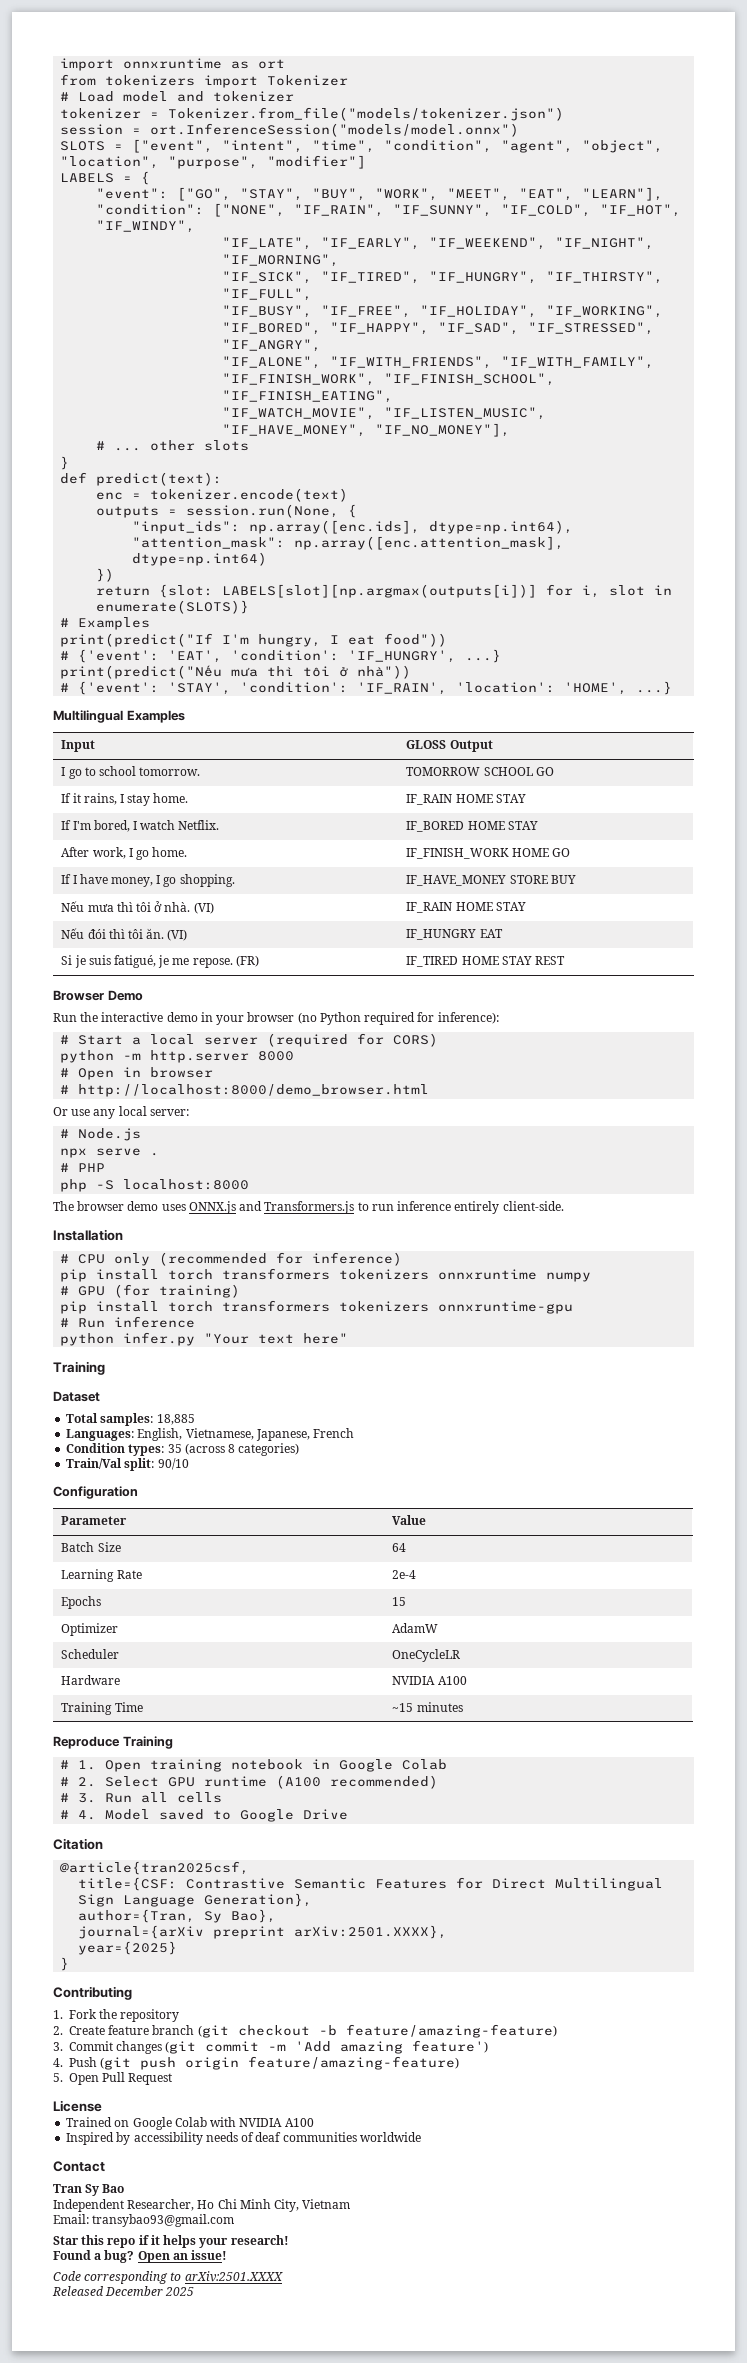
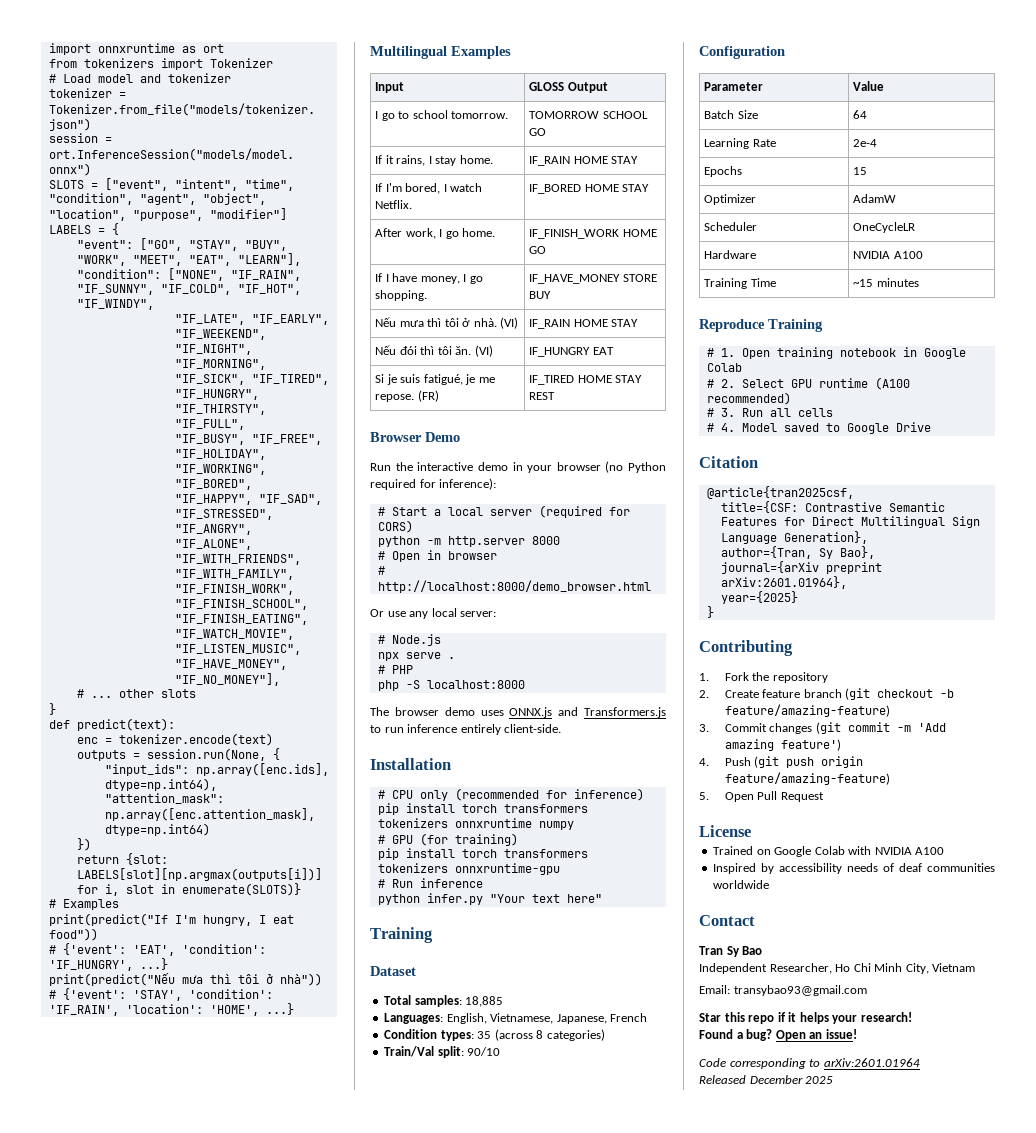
[294,1925,448,1939] arXiv:2501.XXXX}, -> [720,576,847,589] arXiv:2601.01964},
[184,2271,283,2282] arXiv:2501.XXXX -> [823,1058,920,1067] arXiv:2601.01964

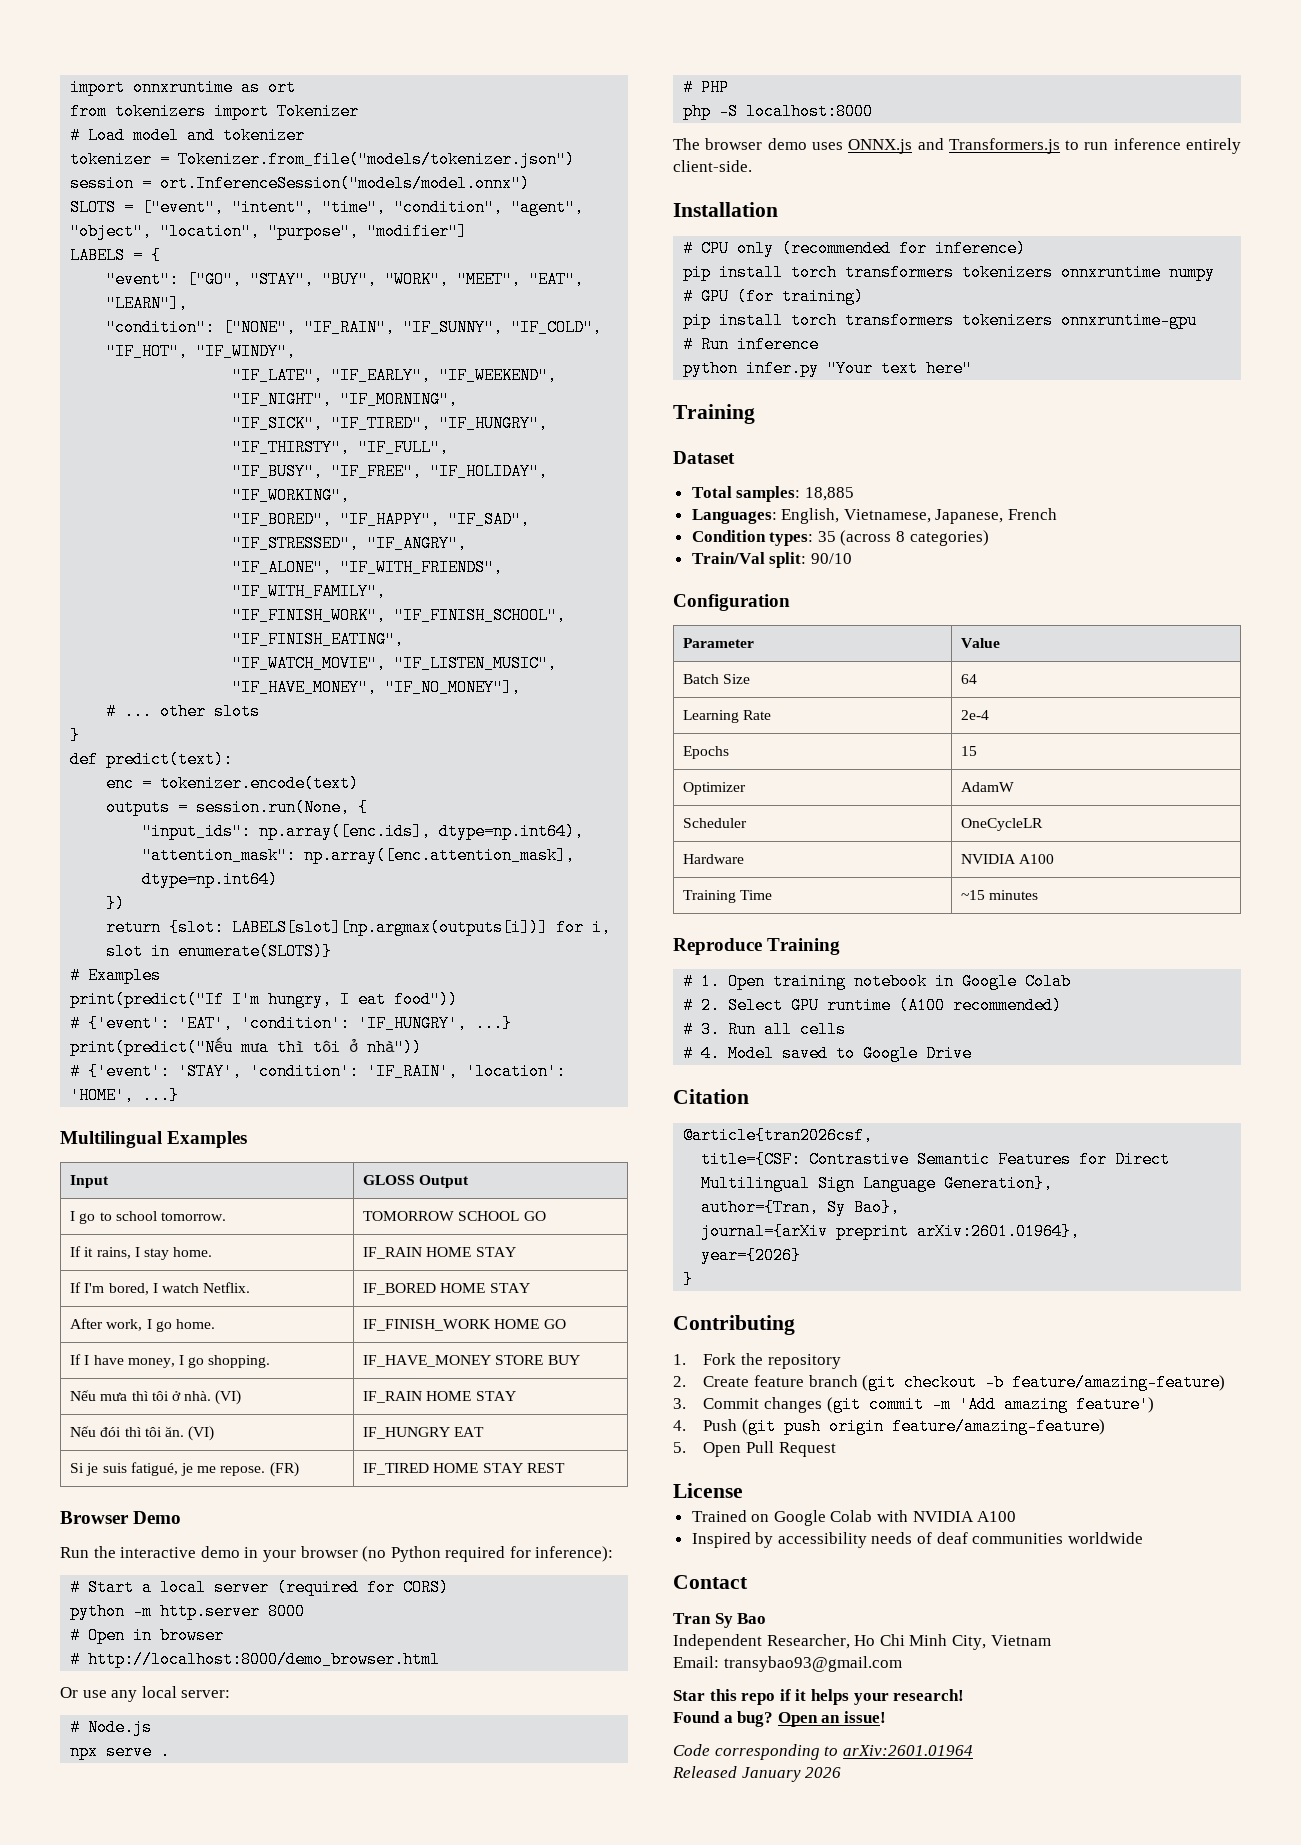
[706,486,854,499] @article{tran2025csf, -> [683,1127,874,1144] @article{tran2026csf,
[720,591,798,604] year={2025} -> [701,1247,802,1264] year={2026}
[749,1075,834,1084] December 2025 -> [741,1767,842,1782] January 2026

